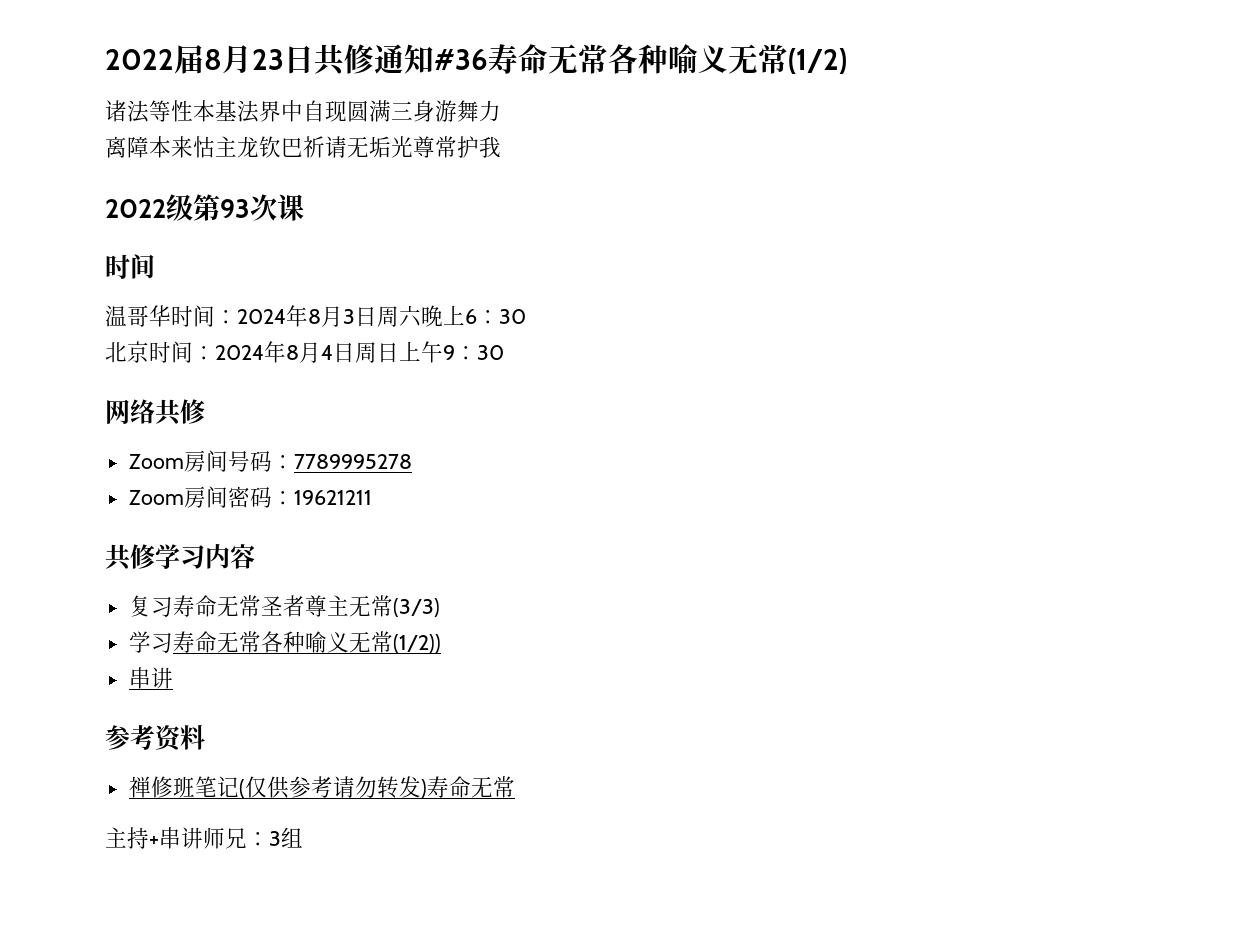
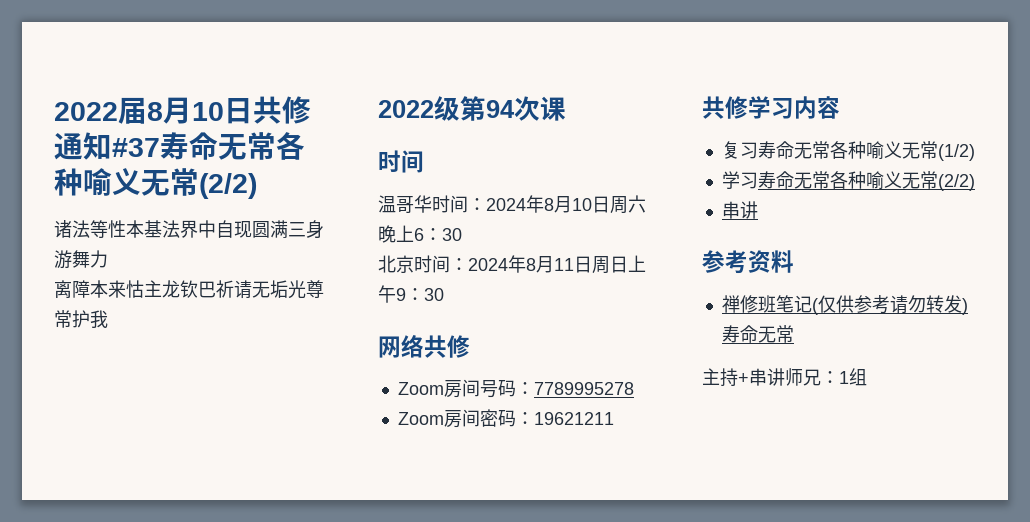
[252,49,284,70] 23 -> [192,102,224,121] 10
[434,44,847,74] #36寿命无常各种喻义无常(1/2) -> [112,132,305,160] [54,168,257,199] #37寿命无常各种喻义无常(2/2)
[220,199,250,218] 93 -> [486,100,515,118] 94
[343,309,355,324] 3 -> [572,198,592,211] 10
[321,345,333,360] 4 -> [554,258,574,271] 11
[260,595,440,617] 圣者尊主无常(3/3) -> [829,141,975,161] 各种喻义无常(1/2)
[392,634,441,653] (1/2)) -> [937,174,975,191] (2/2)
[269,831,281,846] 3 -> [839,371,849,384] 1

